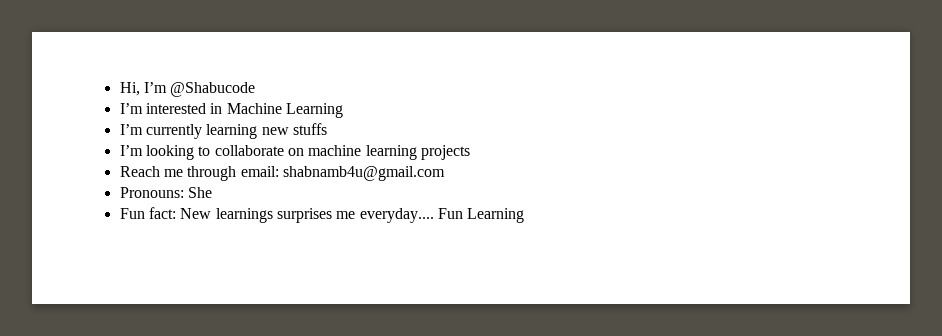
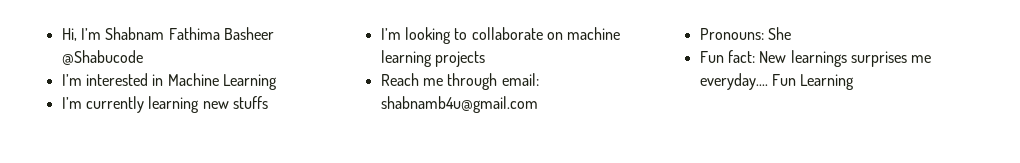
(167, 87) none -> [105,27,274,40] Shabnam Fathima Basheer

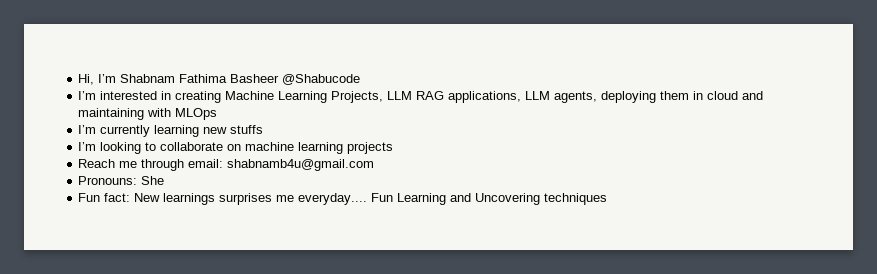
(164, 80) none -> [175,91,222,103] creating
(277, 82) none -> [331,91,764,103] [78,108,218,120] Projects, LLM RAG applications, LLM agents, deploying them in cloud and maintaining with MLOps
(855, 82) none -> [450,193,608,205] and Uncovering techniques

